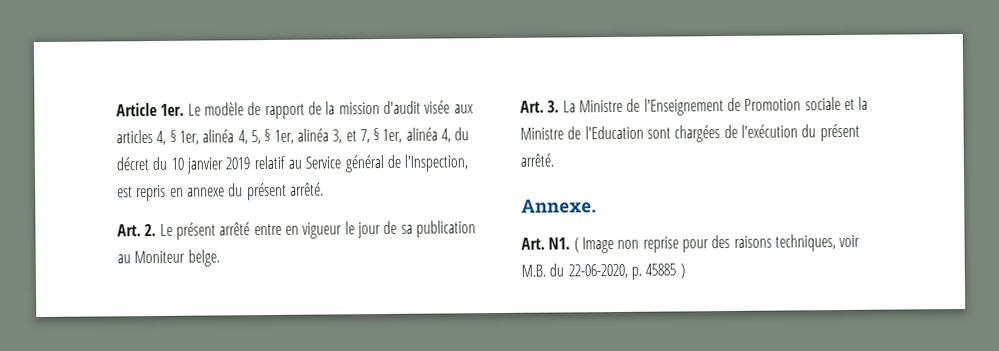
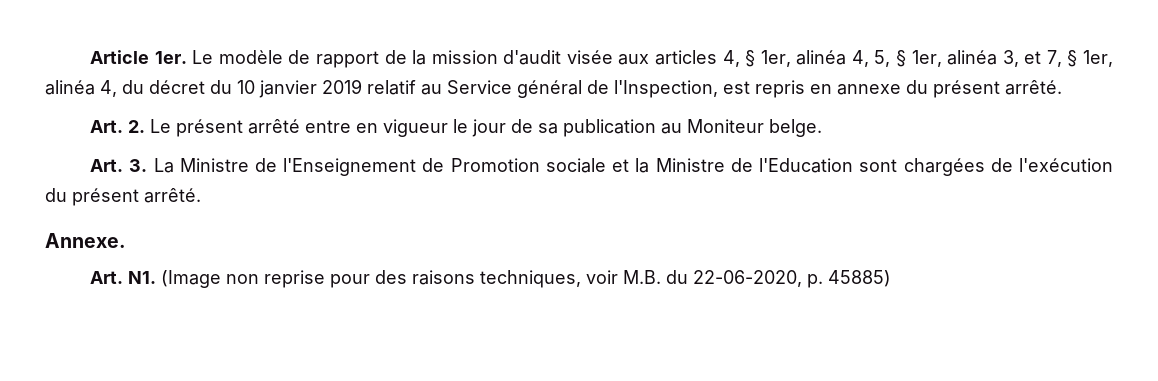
[573,237,614,254] ( Image -> [161,270,222,288] (Image
[645,263,685,279] 45885 ) -> [828,270,892,287] 45885)

